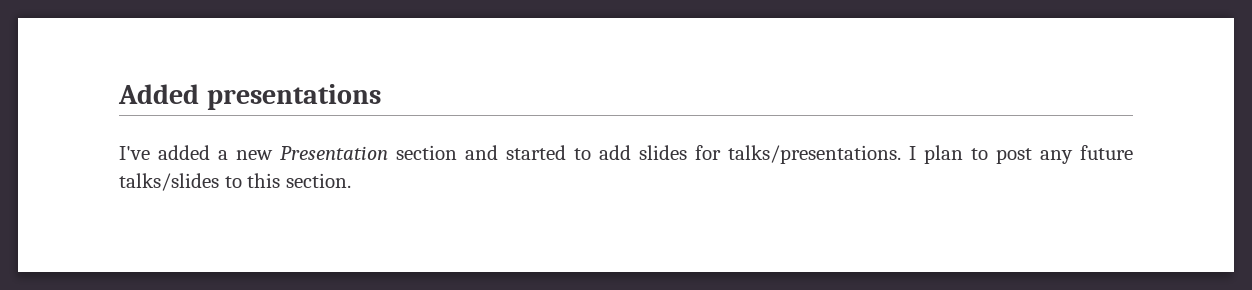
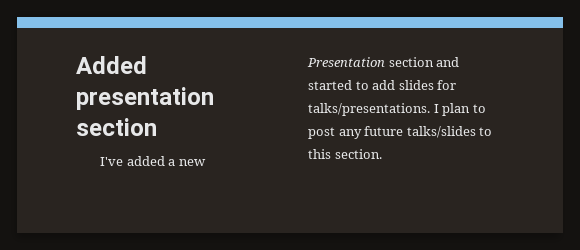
[206,84,381,110] presentations -> [76,87,214,110] [76,118,157,136] presentation section

